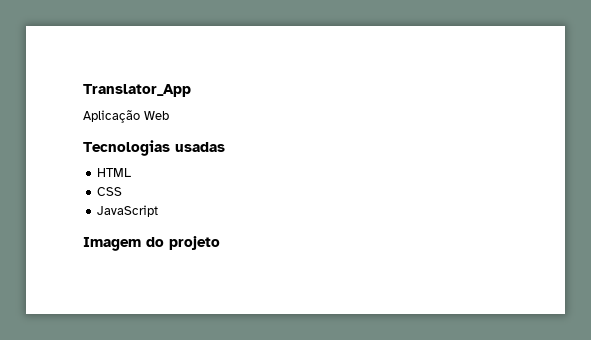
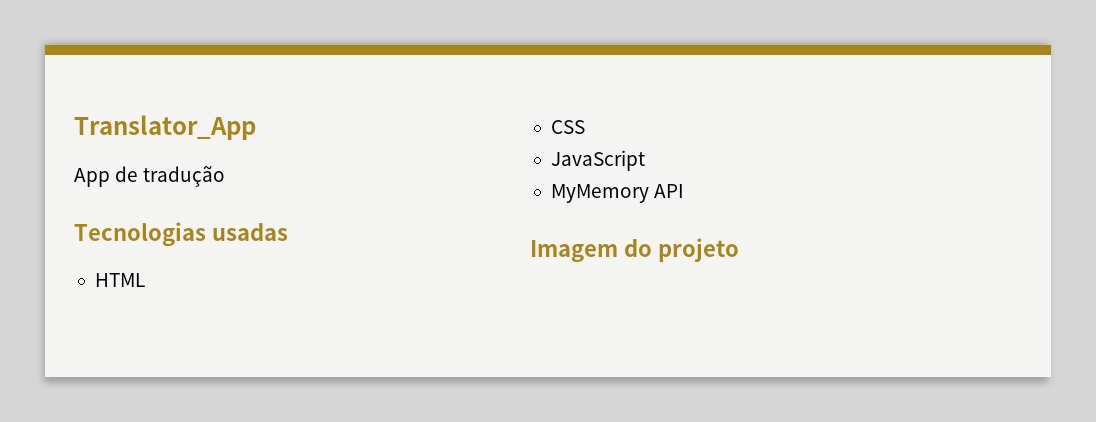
[83,110,169,123] Aplicação Web -> [74,166,226,187] App de tradução
(159, 211) none -> [550,184,685,203] // MyMemory API

